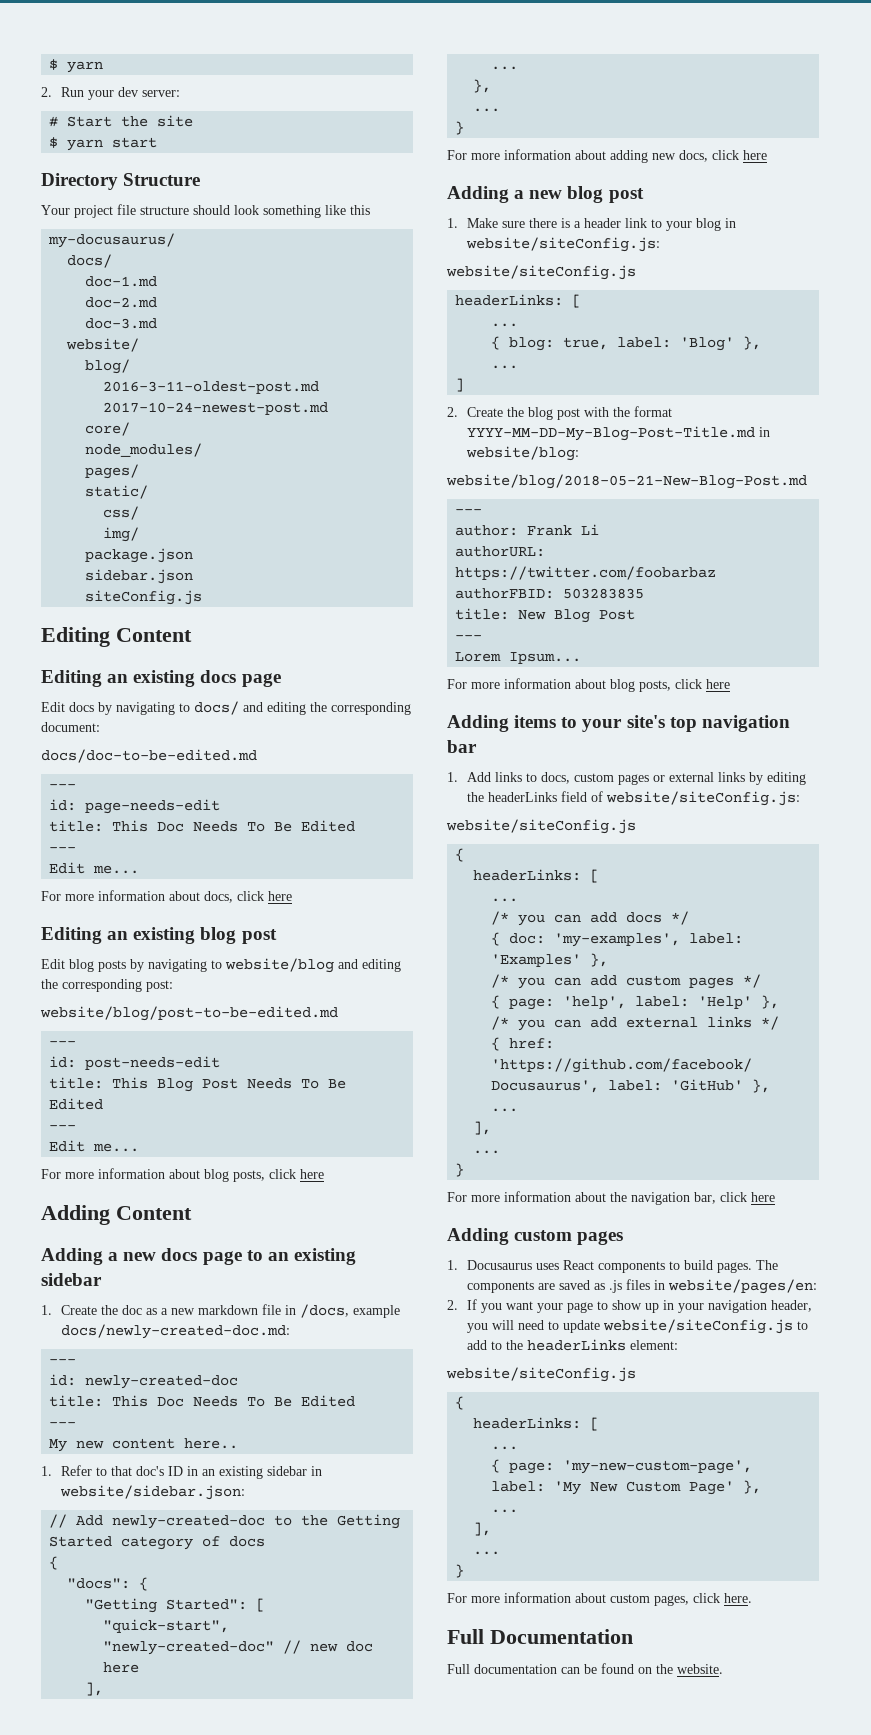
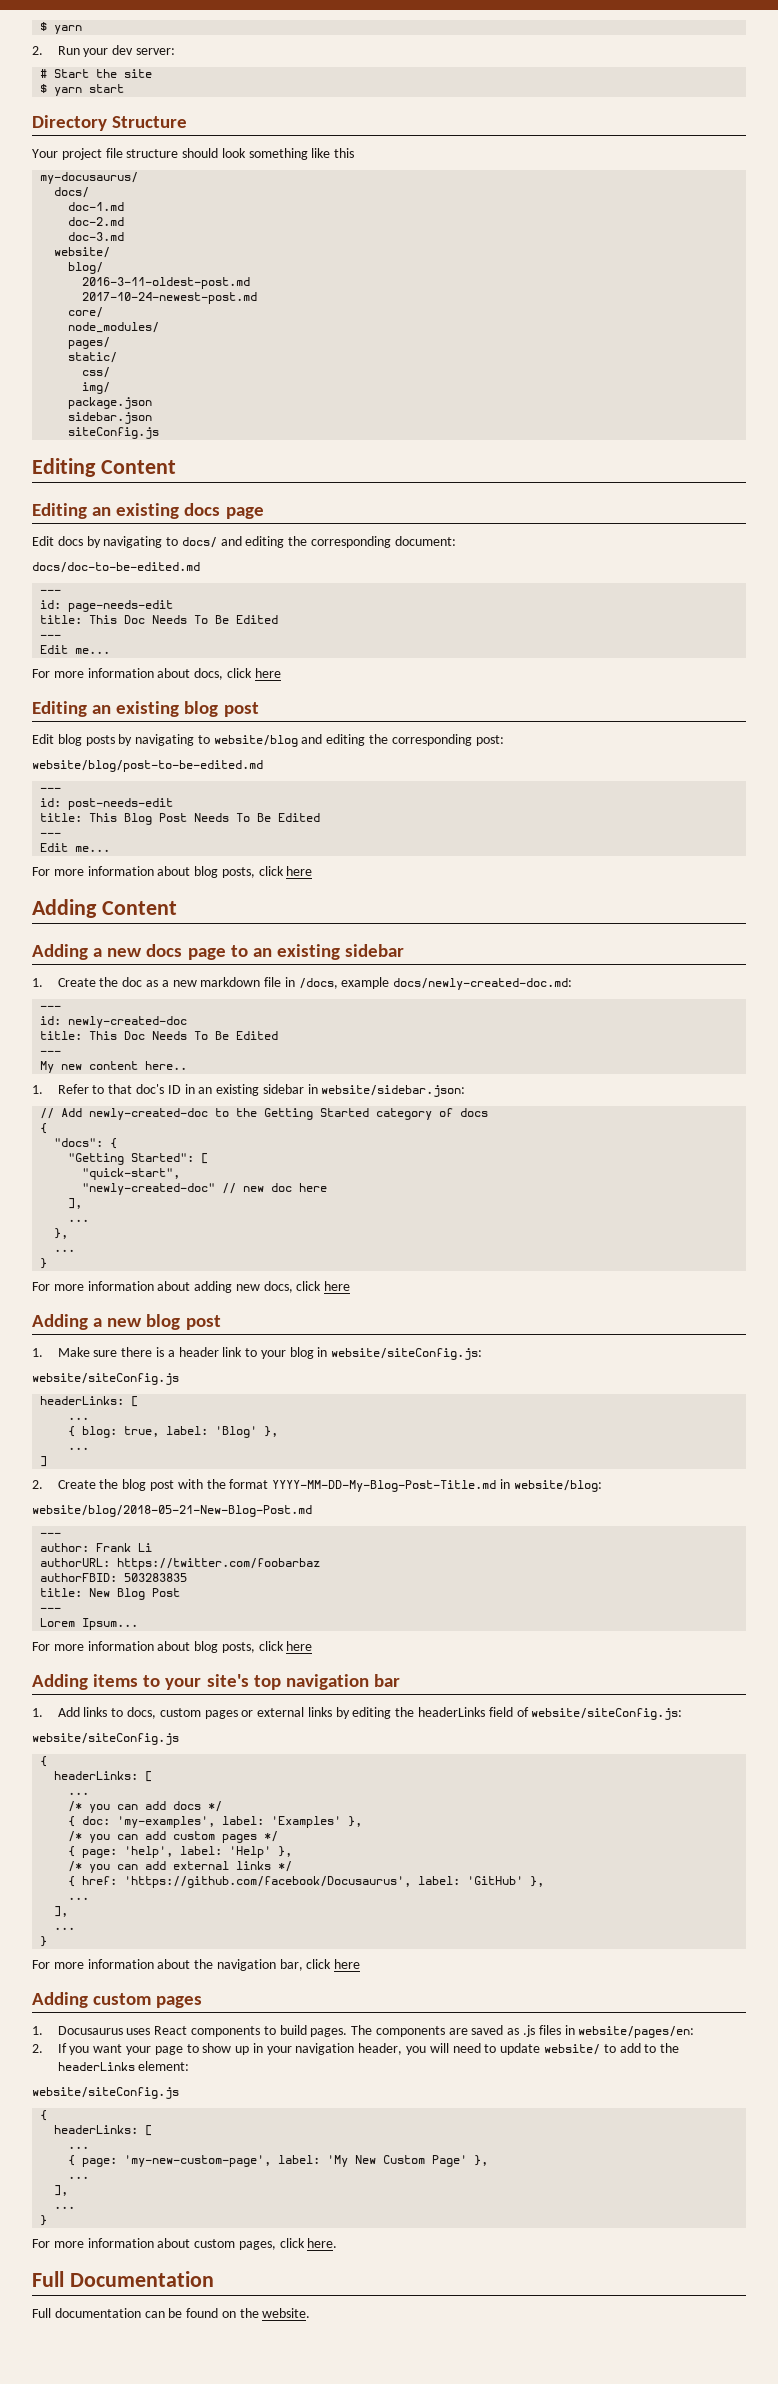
[602,1319,793,1334] website/siteConfig.js -> [543,2044,600,2055] website/

